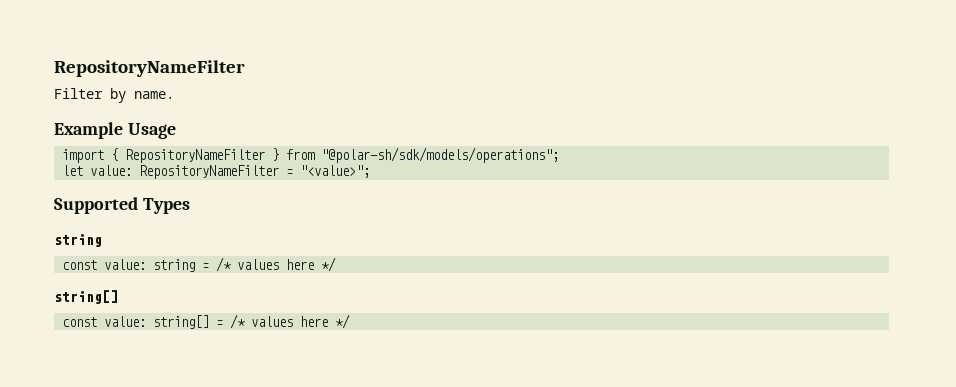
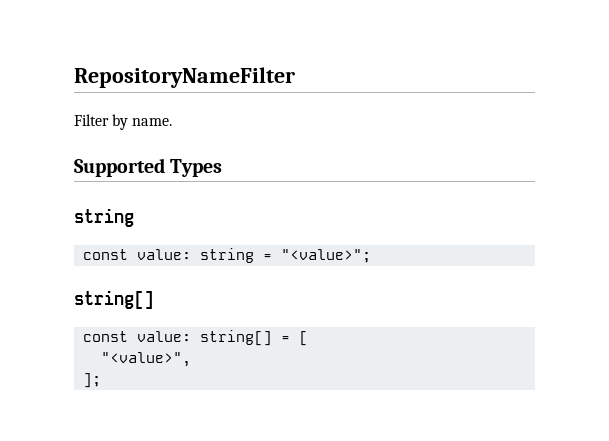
[54,122,176,139] [62,147,560,163] [62,165,371,179] // Example Usage // import { RepositoryNameFilter } from "@polar-sh/sdk/models/operations"; // let value: RepositoryNameFilter = "<value>"; -> (173, 122) none
[216,257,337,272] /* values here */ -> [281,249,372,263] "<value>";
[230,314,351,329] /* values here */ -> [299,331,309,346] [101,352,192,367] [83,373,102,388] [ // "<value>", // ];

